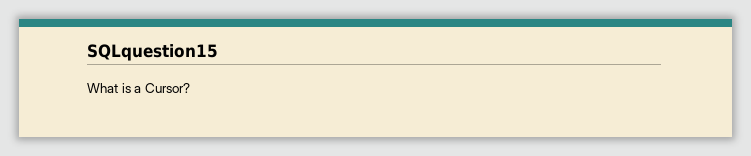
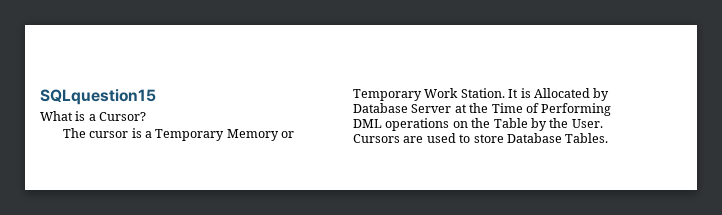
(190, 88) none -> [62,128,295,141] [353,88,610,101] [353,103,612,116] [353,118,603,131] [353,133,609,143] // The cursor is a Temporary Memory or Temporary Work Station. It is Allocated by Database Server at the Time of Performing DML operations on the Table by the User. Cursors are used to store Database Tables.

